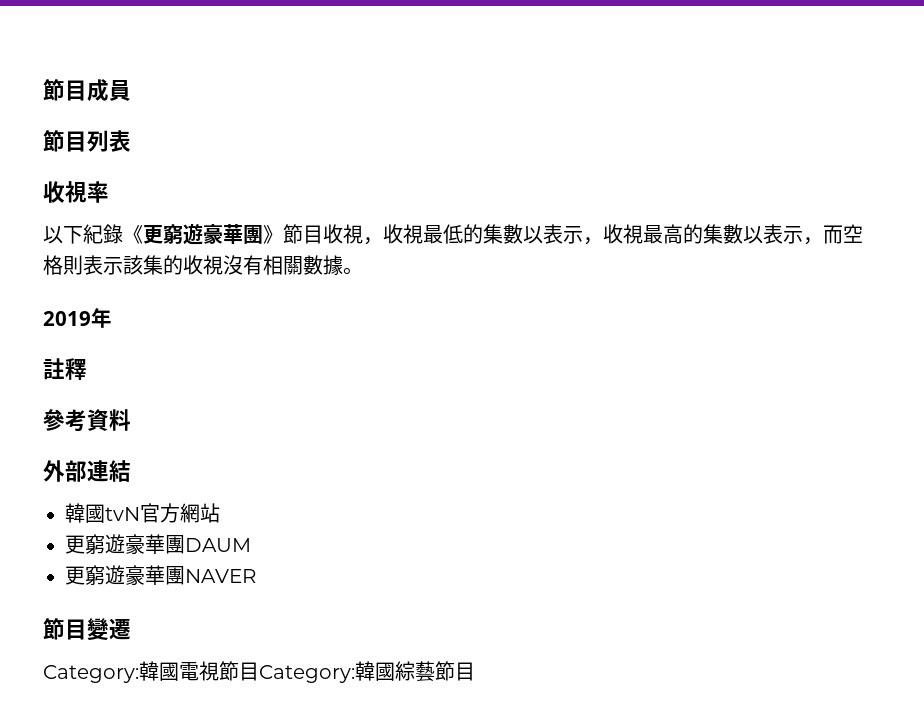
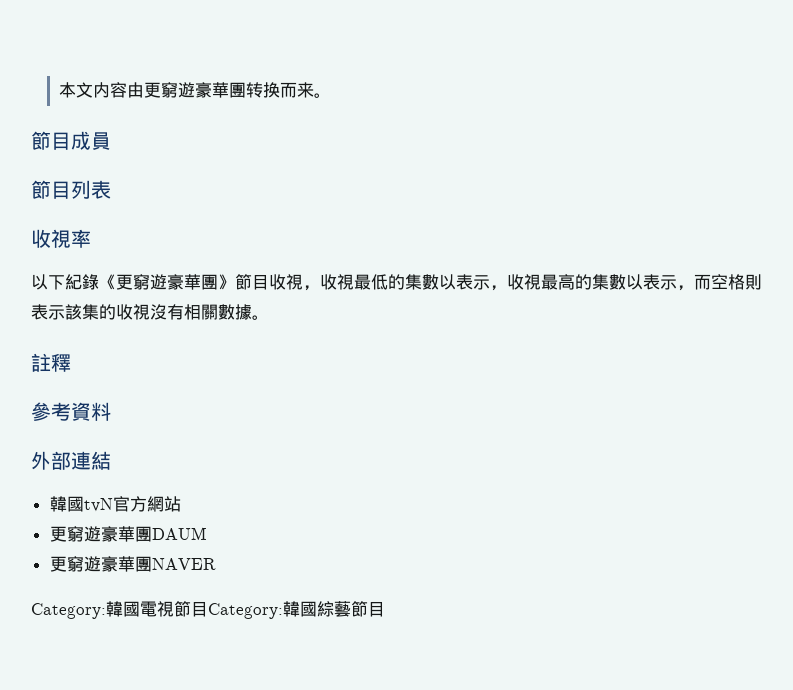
(43, 90) none -> [59,82,332,98] 本文内容由更窮遊豪華團转换而来。 //
[43,308,112,328] // 2019年 -> (269, 317) none
[43,618,131,641] // 節目變遷 -> (216, 564) none

